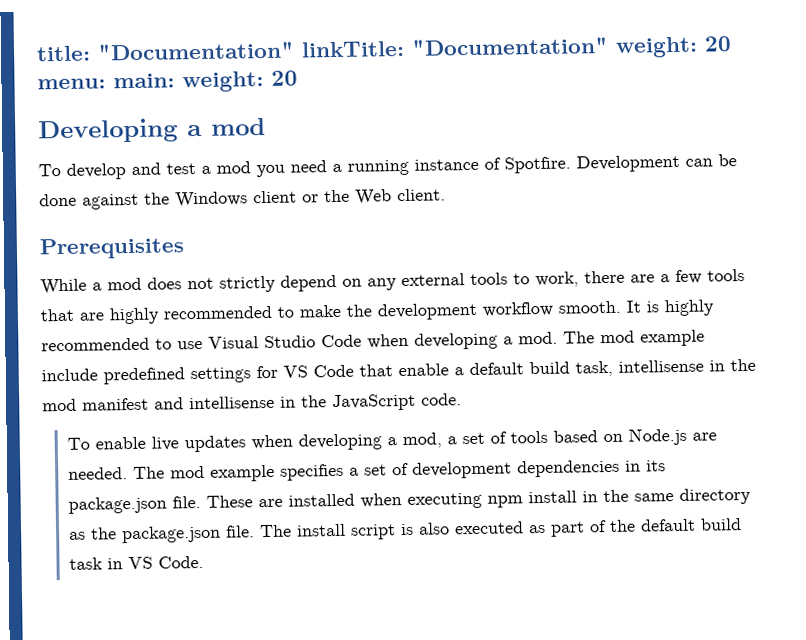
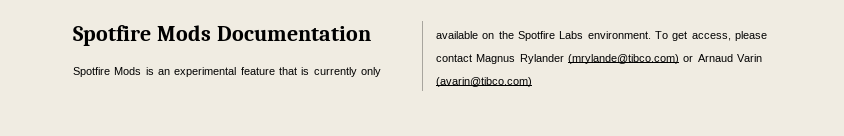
[36,36,732,62] [37,70,298,93] [38,118,266,144] [38,154,737,180] [39,188,446,210] [39,237,185,260] [40,268,745,295] [40,299,714,325] [41,329,705,352] [41,358,756,385] [42,393,462,412] [66,427,717,453] [67,459,666,482] [67,487,751,514] [68,518,742,544] [68,555,204,570] title: "Documentation" linkTitle: "Documentation" weight: 20 menu: main: weight: 20 // Developing a mod // To develop and test a mod you need a running instance of Spotfire. Development can be done against the Windows client or the Web client. // Prerequisites // While a mod does not strictly depend on any external tools to work, there are a few tools that are highly recommended to make the development workflow smooth. It is highly recommended to use Visual Studio Code when developing a mod. The mod example include predefined settings for VS Code that enable a default build task, intellisense in the mod manifest and intellisense in the JavaScript code. // To enable live updates when developing a mod, a set of tools based on Node.js are needed. The mod example specifies a set of development dependencies in its package.json file. These are installed when executing npm install in the same directory as the package.json file. The install script is also executed as part of the default build task in VS Code. -> [73,25,371,46] [73,67,381,77] [436,31,767,41] [436,54,762,64] [436,77,532,87] Spotfire Mods Documentation // Spotfire Mods is an experimental feature that is currently only available on the Spotfire Labs environment. To get access, please contact Magnus Rylander (mrylande@tibco.com) or Arnaud Varin (avarin@tibco.com)

